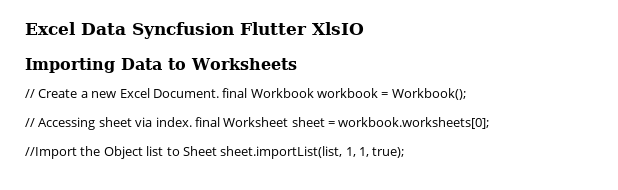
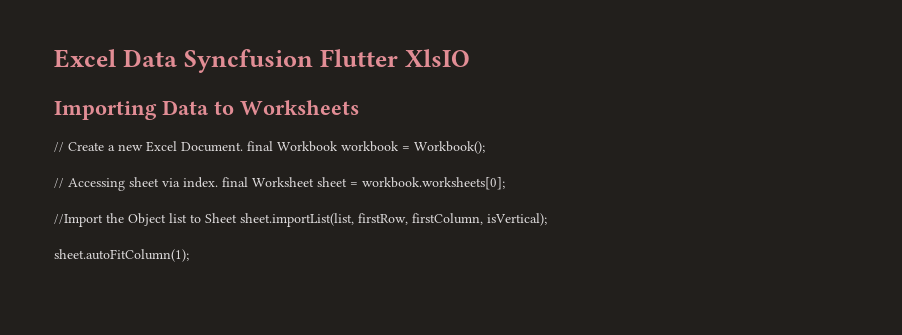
[345,147,405,158] 1, 1, true); -> [358,213,547,226] [54,249,189,262] firstRow, firstColumn, isVertical); // sheet.autoFitColumn(1);

